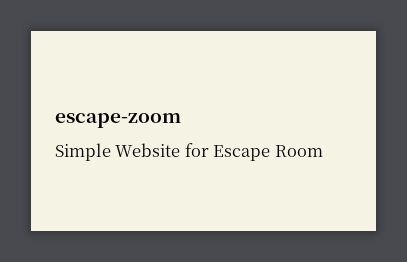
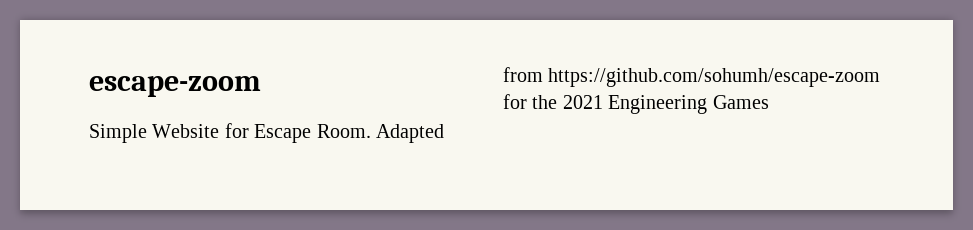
[274,145,323,157] Room -> [316,124,444,143] [503,67,881,87] [503,94,769,114] Room. Adapted from https://github.com/sohumh/escape-zoom for the 2021 Engineering Games

